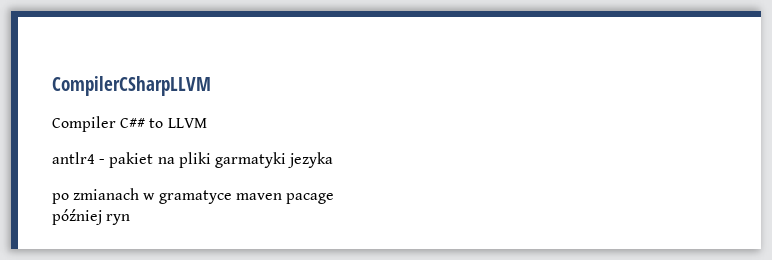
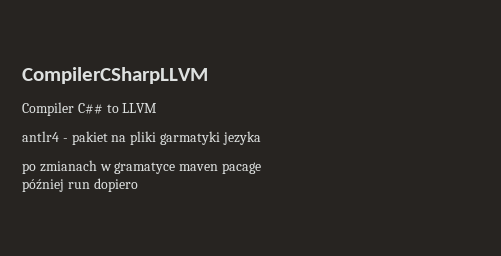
[106,214,131,225] ryn -> [67,178,138,192] run dopiero

